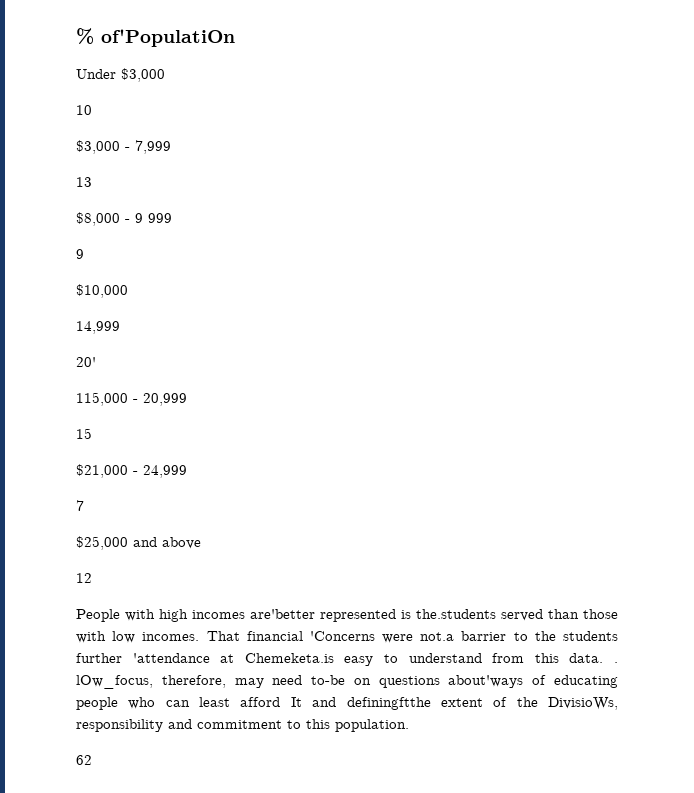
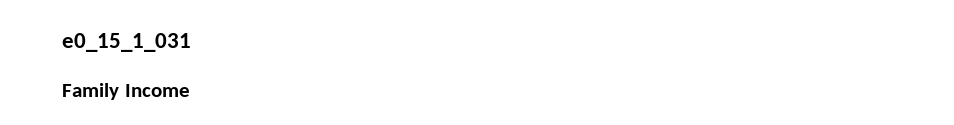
[76,28,235,47] [76,68,165,82] [76,105,92,115] [76,140,171,154] [76,177,92,187] [76,212,172,226] [76,249,84,259] [76,284,128,298] [76,321,120,334] [76,357,96,367] [76,392,187,406] [76,428,92,439] [76,464,187,478] [76,500,84,511] [76,536,201,550] [76,573,92,583] [76,609,618,622] [76,631,618,643] [76,653,619,666] [76,675,618,689] [76,697,618,710] [76,719,409,732] [76,755,92,765] % of'PopulatiOn // Under $3,000 // 10 // $3,000 - 7,999 // 13 // $8,000 - 9 999 // 9 // $10,000 // 14,999 // 20' // 115,000 - 20,999 // 15 // $21,000 - 24,999 // 7 // $25,000 and above // 12 // People with high incomes are'better represented is the.students served than those with low incomes. That financial 'Concerns were not.a barrier to the students further 'attendance at Chemeketa.is easy to understand from this data. . lOw_focus, therefore, may need to-be on questions about'ways of educating people who can least afford It and definingftthe extent of the DivisioWs, responsibility and commitment to this population. // 62 -> [62,33,191,52] [62,83,190,100] e0_15_1_031 // Family Income

